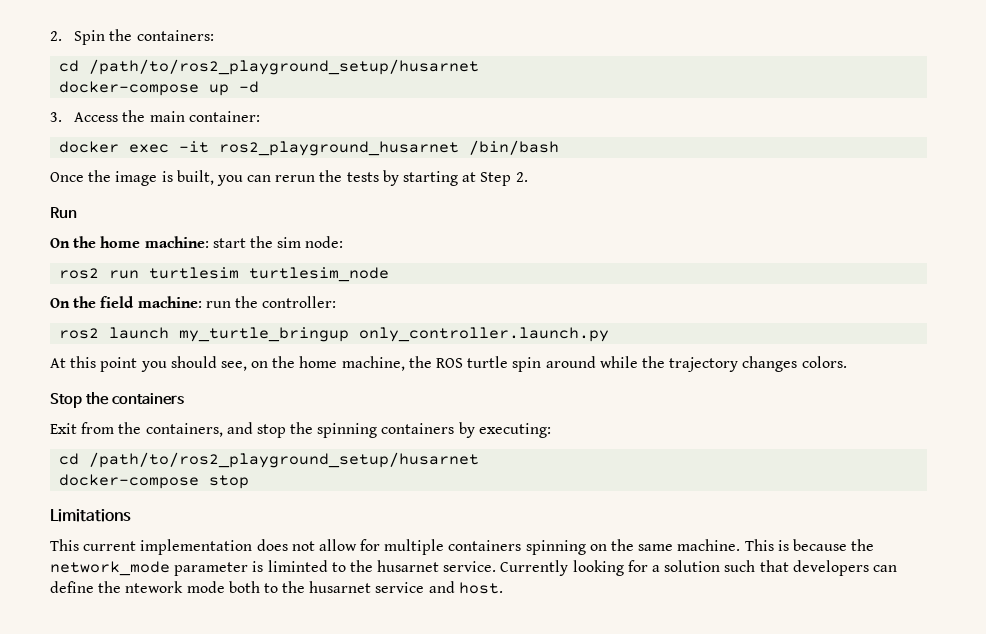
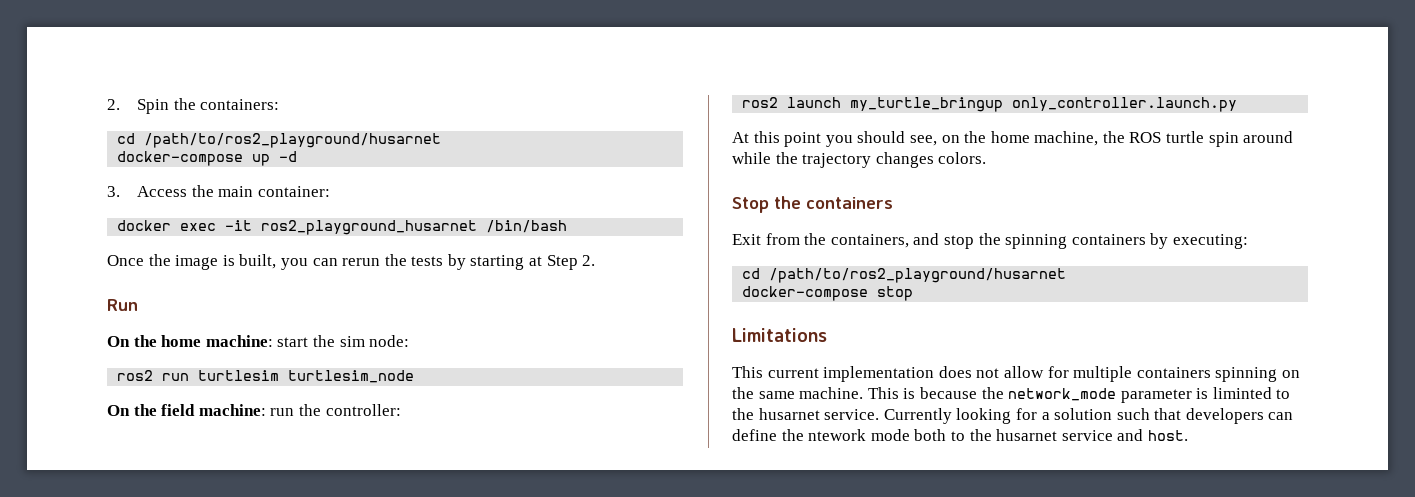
[89,59,480,75] /path/to/ros2_playground_setup/husarnet -> [144,133,442,148] /path/to/ros2_playground/husarnet
[89,452,480,468] /path/to/ros2_playground_setup/husarnet -> [769,268,1067,283] /path/to/ros2_playground/husarnet

